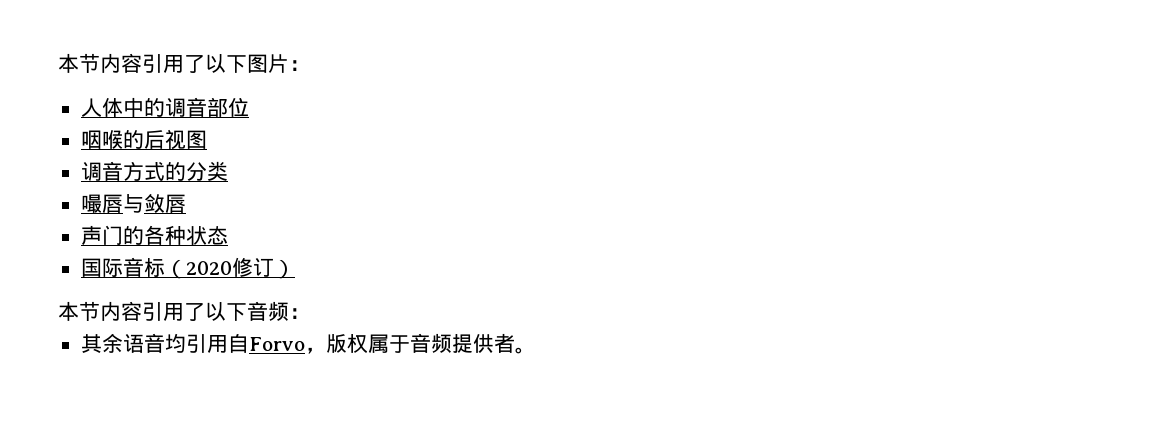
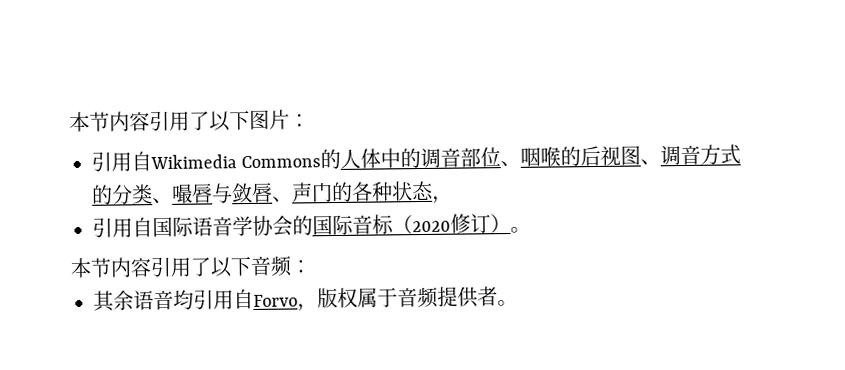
(310, 65) none -> [91,148,342,172] 引用自Wikimedia Commons的
(249, 107) // -> [500,160,522,167] 、
(207, 139) // -> [640,159,662,165] 、
(228, 171) // -> [152,197,173,204] 、
(186, 203) // -> [272,196,293,202] 、
(228, 235) // -> [432,195,453,204] [92,215,313,238] ， // 引用自国际语音学协会的
(295, 269) none -> [510,226,531,233] 。

